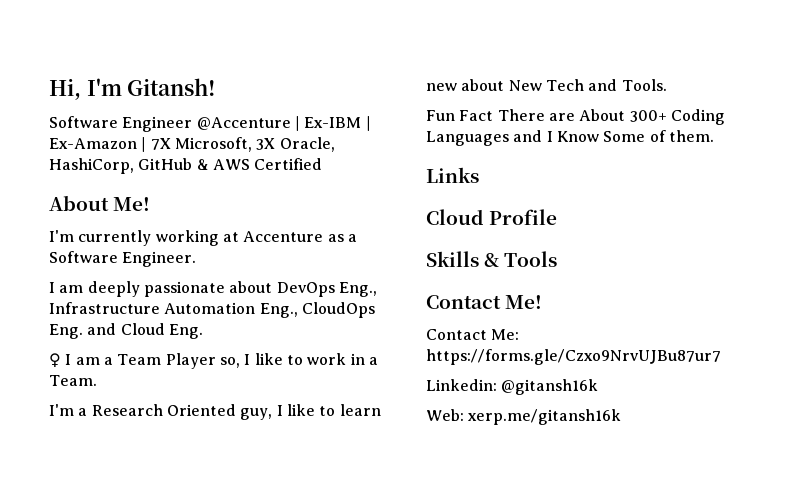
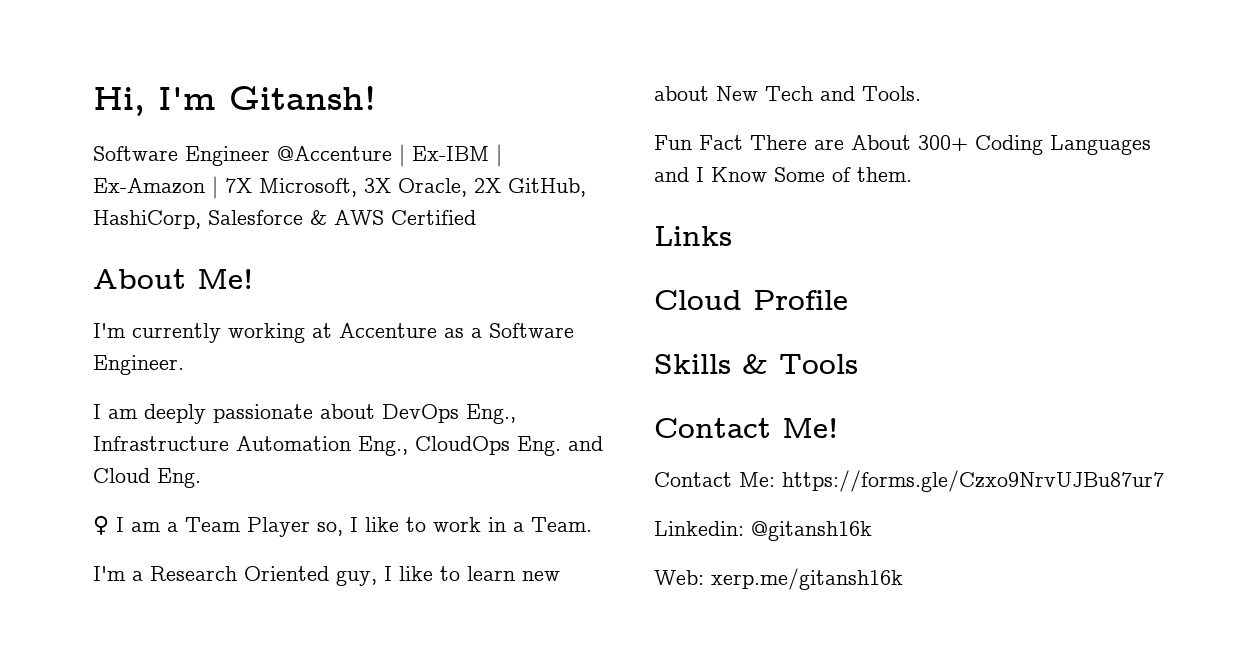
[49,158,193,174] HashiCorp, GitHub -> [474,178,586,197] [93,210,303,229] 2X GitHub, HashiCorp, Salesforce

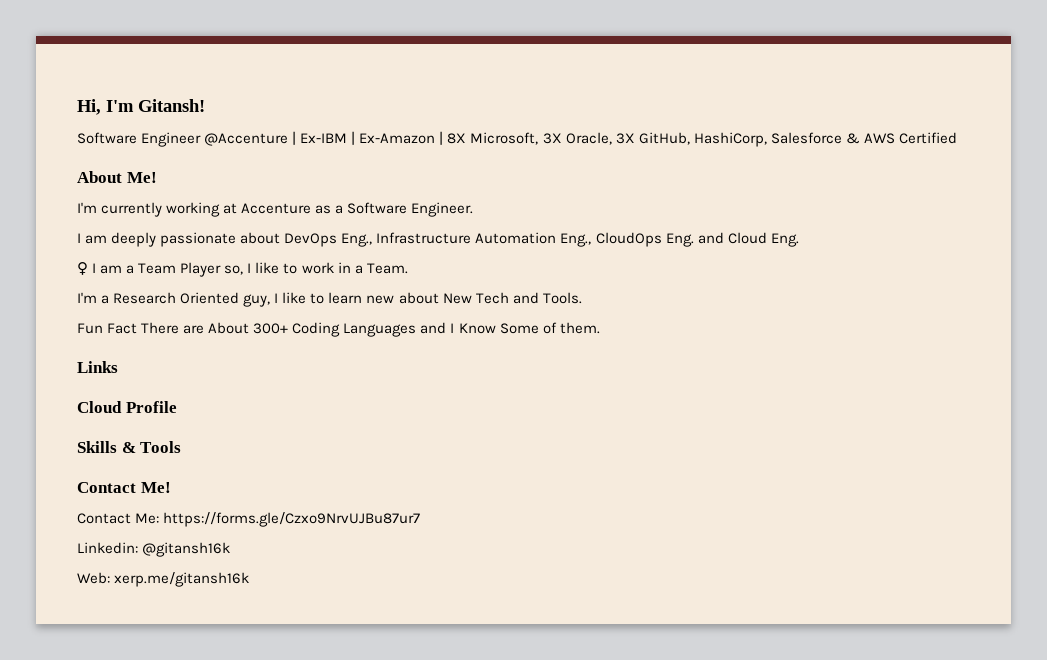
[225,178,252,193] 7X -> [447,133,467,144] 8X
[474,178,501,193] 2X -> [615,133,635,144] 3X

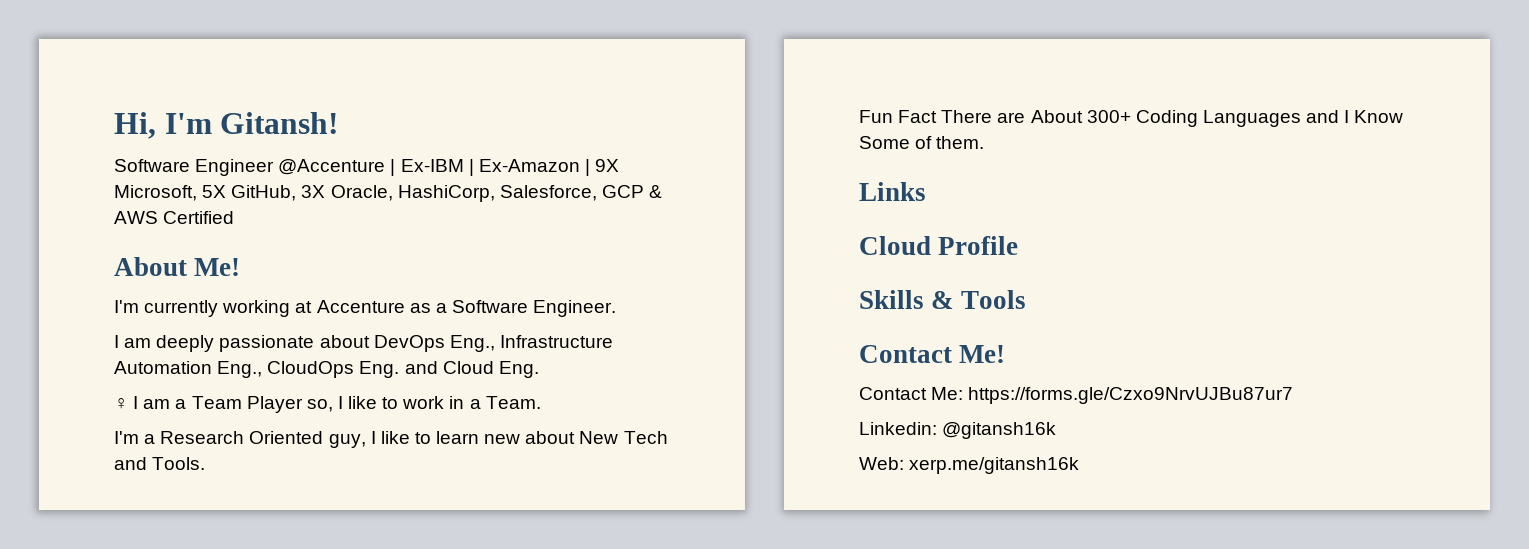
[447,132,842,147] 8X Microsoft, 3X Oracle, 3X GitHub, HashiCorp, Salesforce -> [595,159,620,172] [114,185,644,202] 9X Microsoft, 5X GitHub, 3X Oracle, HashiCorp, Salesforce, GCP

